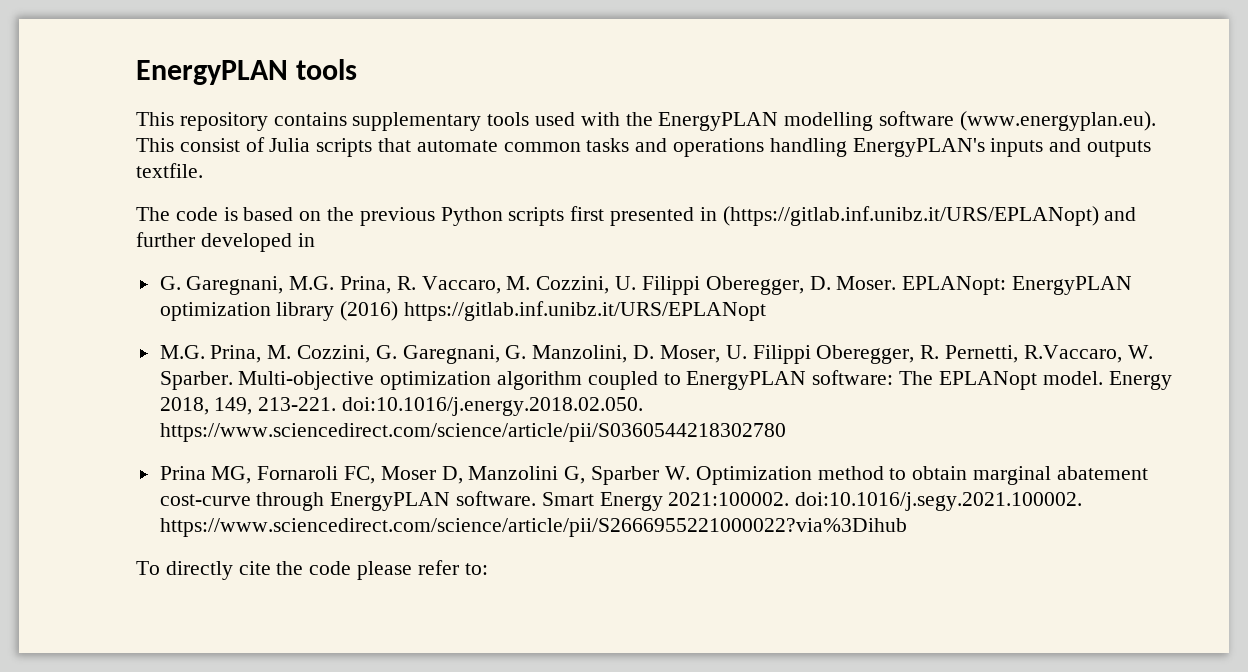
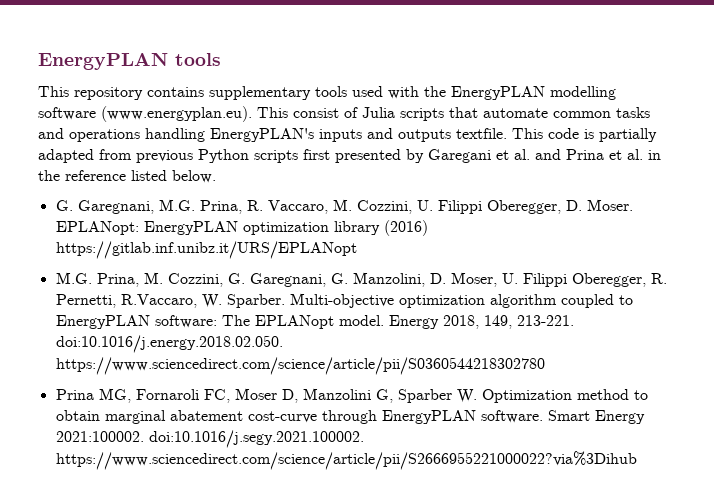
[136,207,170,221] // The -> [512,128,543,139] This
[243,207,355,221] based on the -> [599,128,657,142] [38,149,132,163] partially adapted from
[699,206,1137,226] [136,232,315,252] in (https://gitlab.inf.unibz.it/URS/EPLANopt) and further developed in -> [406,149,661,163] [38,170,216,183] by Garegani et al. and Prina et al. in the reference listed below.
[136,560,488,580] // To directly cite the code please refer to: -> (637, 460) none

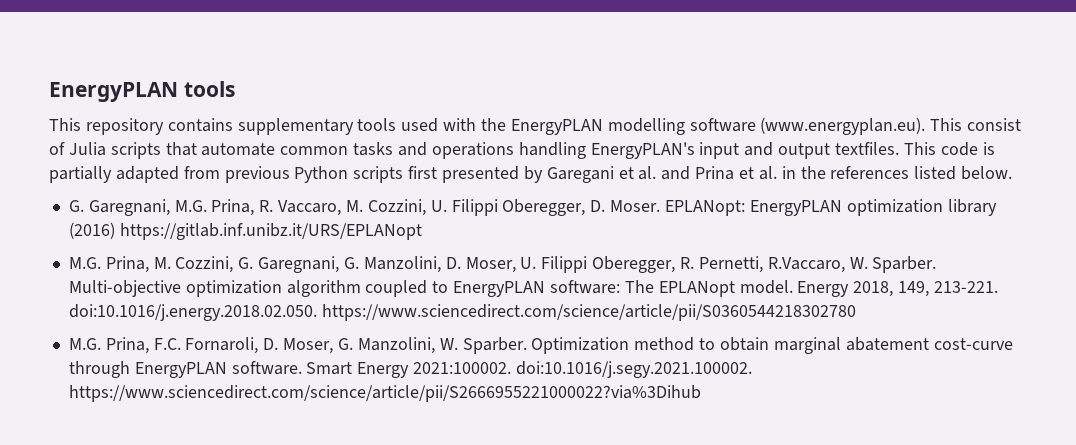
[319,128,507,142] inputs and outputs textfile. -> [699,142,900,159] input and output textfiles.
[65,170,126,181] reference -> [830,166,910,179] references
[55,388,477,403] Prina MG, Fornaroli FC, Moser D, Manzolini G, Sparber W. -> [68,337,527,354] M.G. Prina, F.C. Fornaroli, D. Moser, G. Manzolini, W. Sparber.

